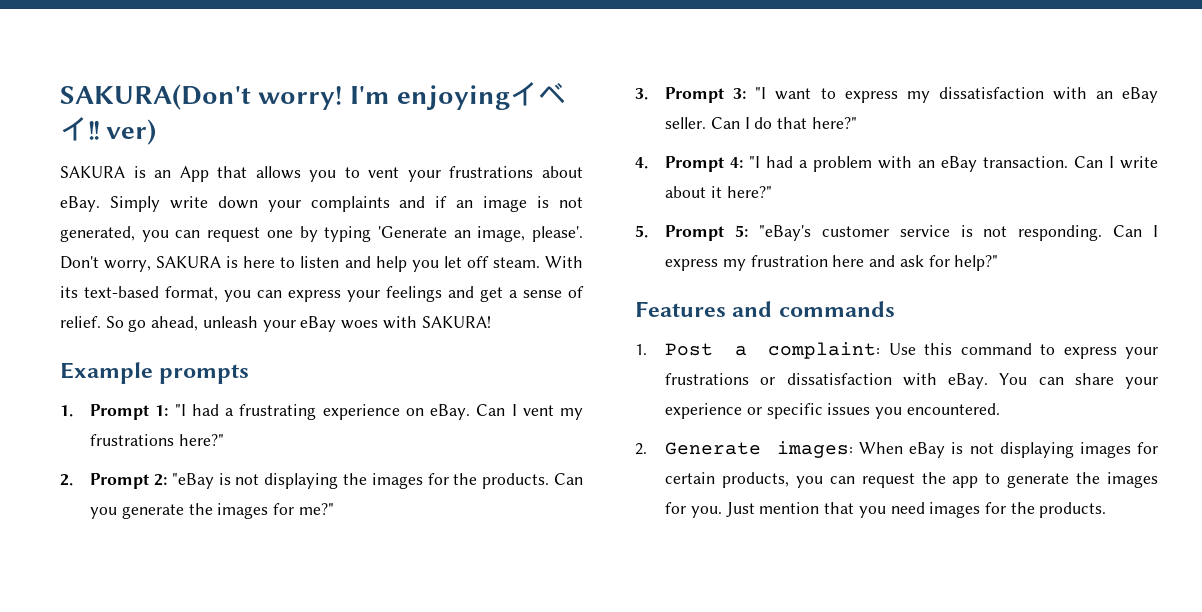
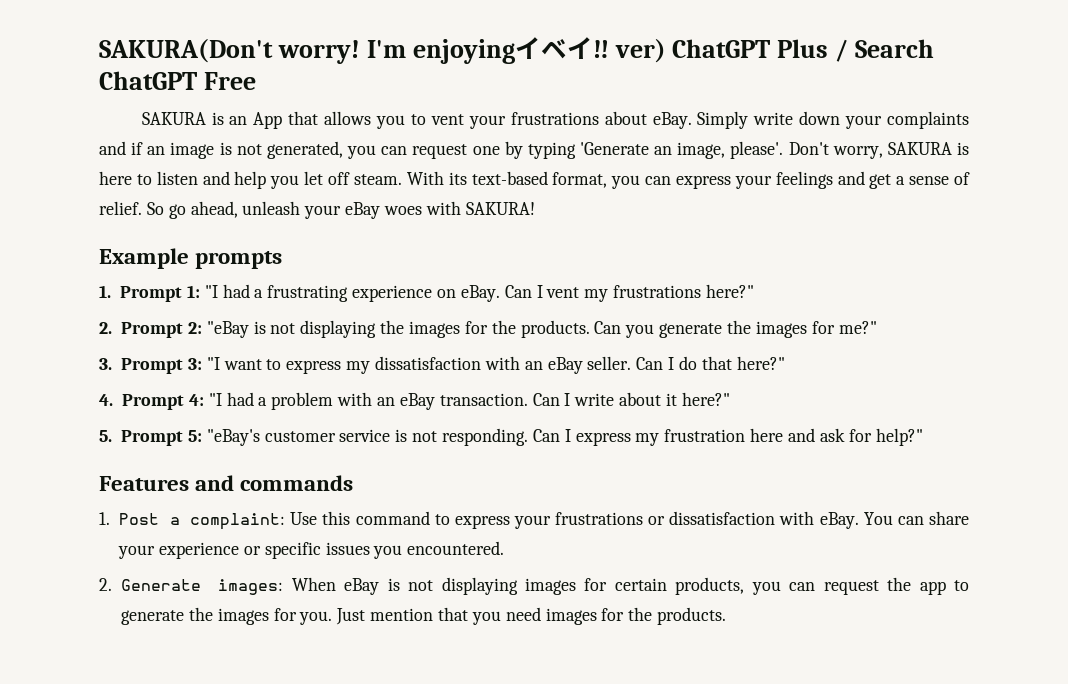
(157, 132) none -> [672,39,935,62] [99,71,256,90] ChatGPT Plus / Search ChatGPT Free

